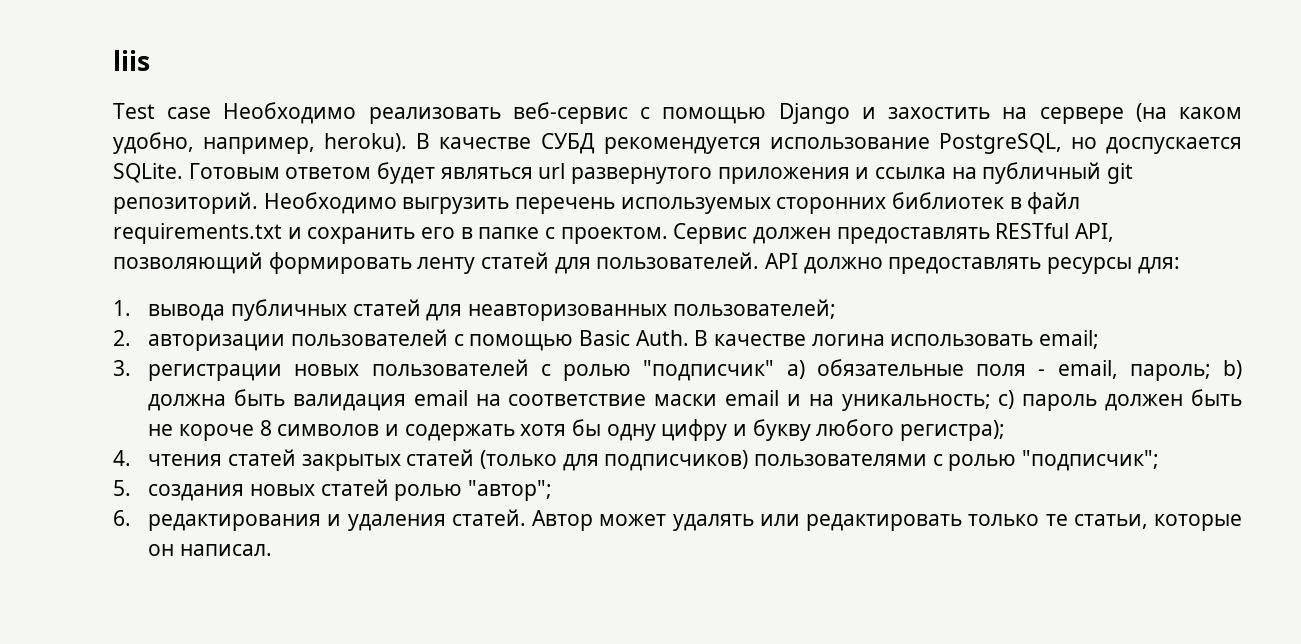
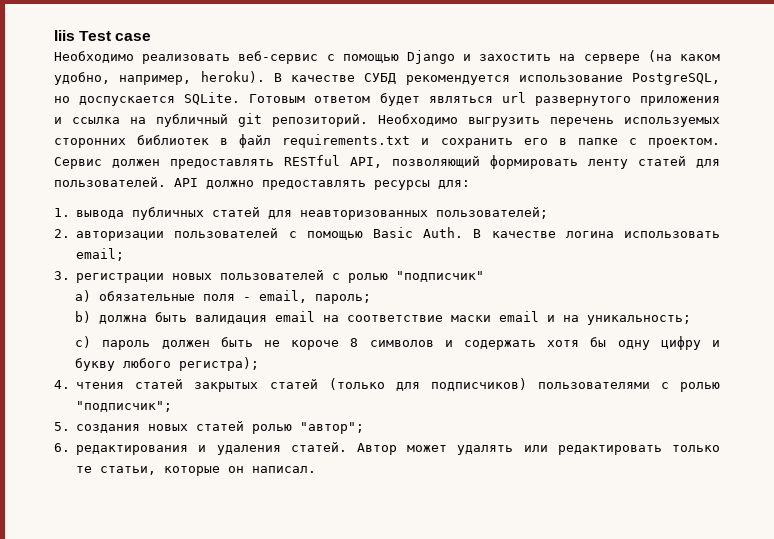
(150, 60) // -> (75, 35) none
(212, 113) none -> (152, 37) //
(775, 370) none -> (485, 276) //
(1211, 372) none -> (372, 299) //
(991, 402) none -> (692, 320) //

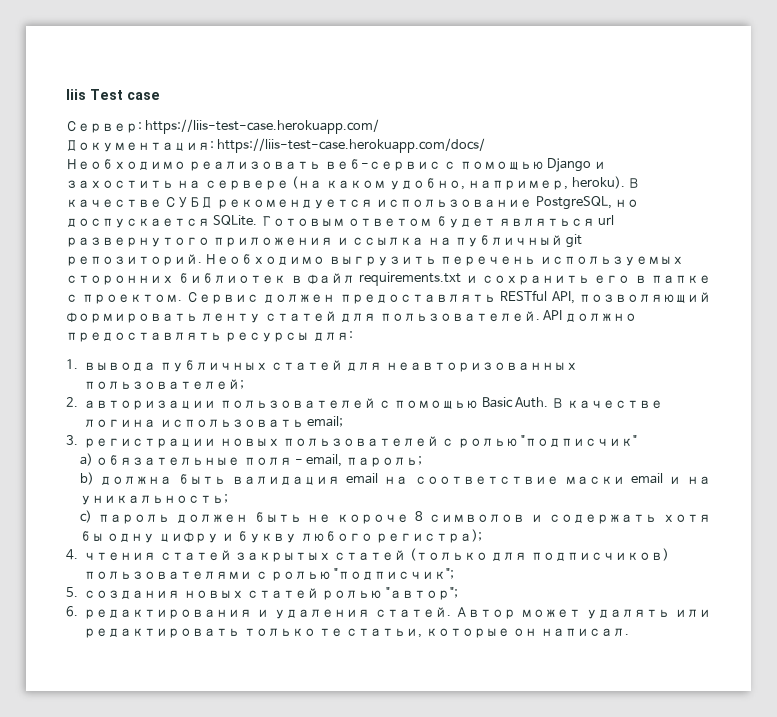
(152, 37) none -> [66,119,380,134] [66,138,486,153] // Сервер: https://liis-test-case.herokuapp.com/ // Документация: https://liis-test-case.herokuapp.com/docs/

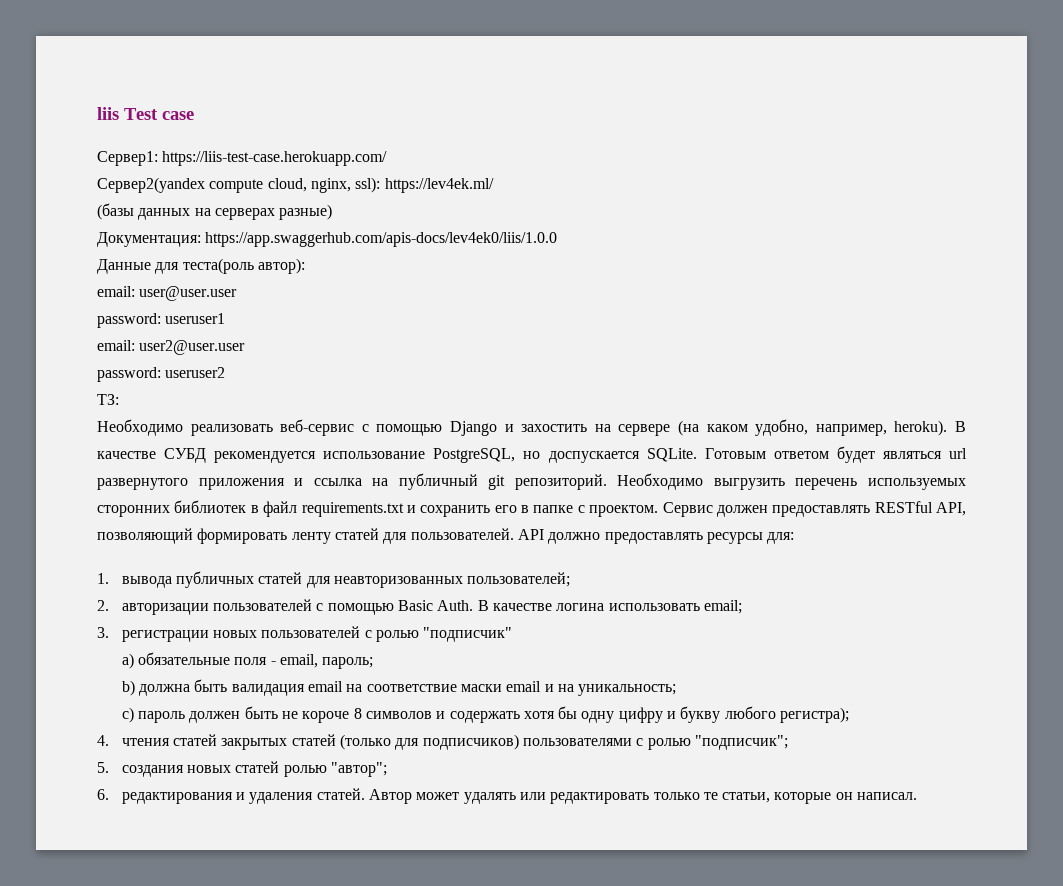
[66,121,142,133] Сервер: -> [97,151,158,166] Сервер1:
[66,138,486,153] Документация: https://liis-test-case.herokuapp.com/docs/ -> [97,177,494,193] [97,203,333,220] [97,232,558,247] [97,258,305,274] [97,286,238,301] [97,313,226,328] [97,340,246,355] [97,367,226,382] [97,394,119,405] Сервер2(yandex compute cloud, nginx, ssl): https://lev4ek.ml/ // (базы данных на серверах разные) // Документация: https://app.swaggerhub.com/apis-docs/lev4ek0/liis/1.0.0 // Данные для теста(роль автор): // email: user@user.user // password: useruser1 // email: user2@user.user // password: useruser2 // ТЗ:

